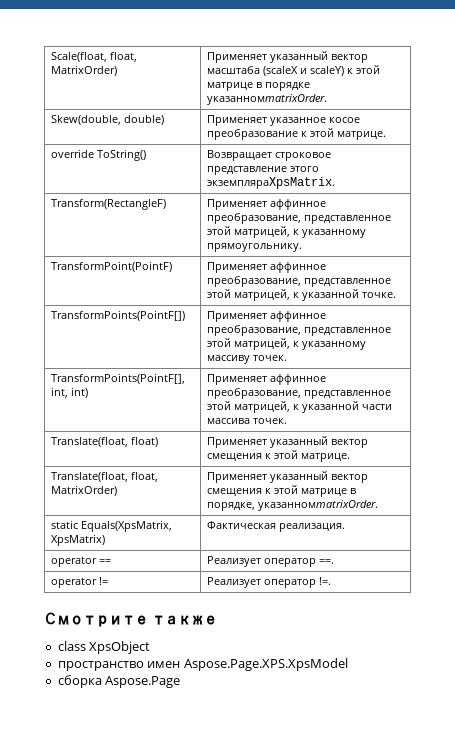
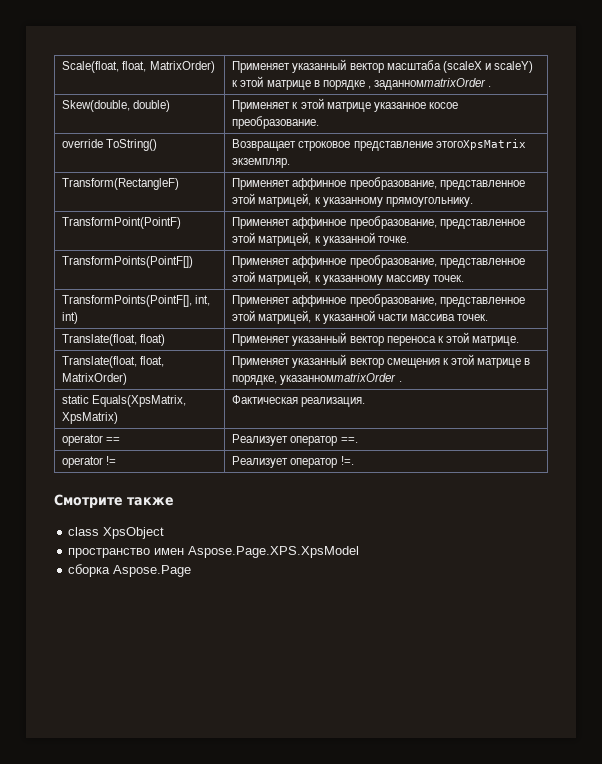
[207,94,328,105] указанномmatrixOrder. -> [367,78,492,90] , заданномmatrixOrder .
[270,117,361,126] [207,128,387,140] указанное косое преобразование к этой матрице. -> [292,98,458,112] [232,116,320,129] к этой матрице указанное косое преобразование.
[290,166,320,172] [207,177,336,189] этого экземпляраXpsMatrix. -> [435,139,526,150] [232,158,291,168] этогоXpsMatrix экземпляр.
[207,453,263,461] смещения -> [386,336,436,346] переноса
[258,500,379,511] указанномmatrixOrder. -> [280,373,402,385] указанномmatrixOrder .

